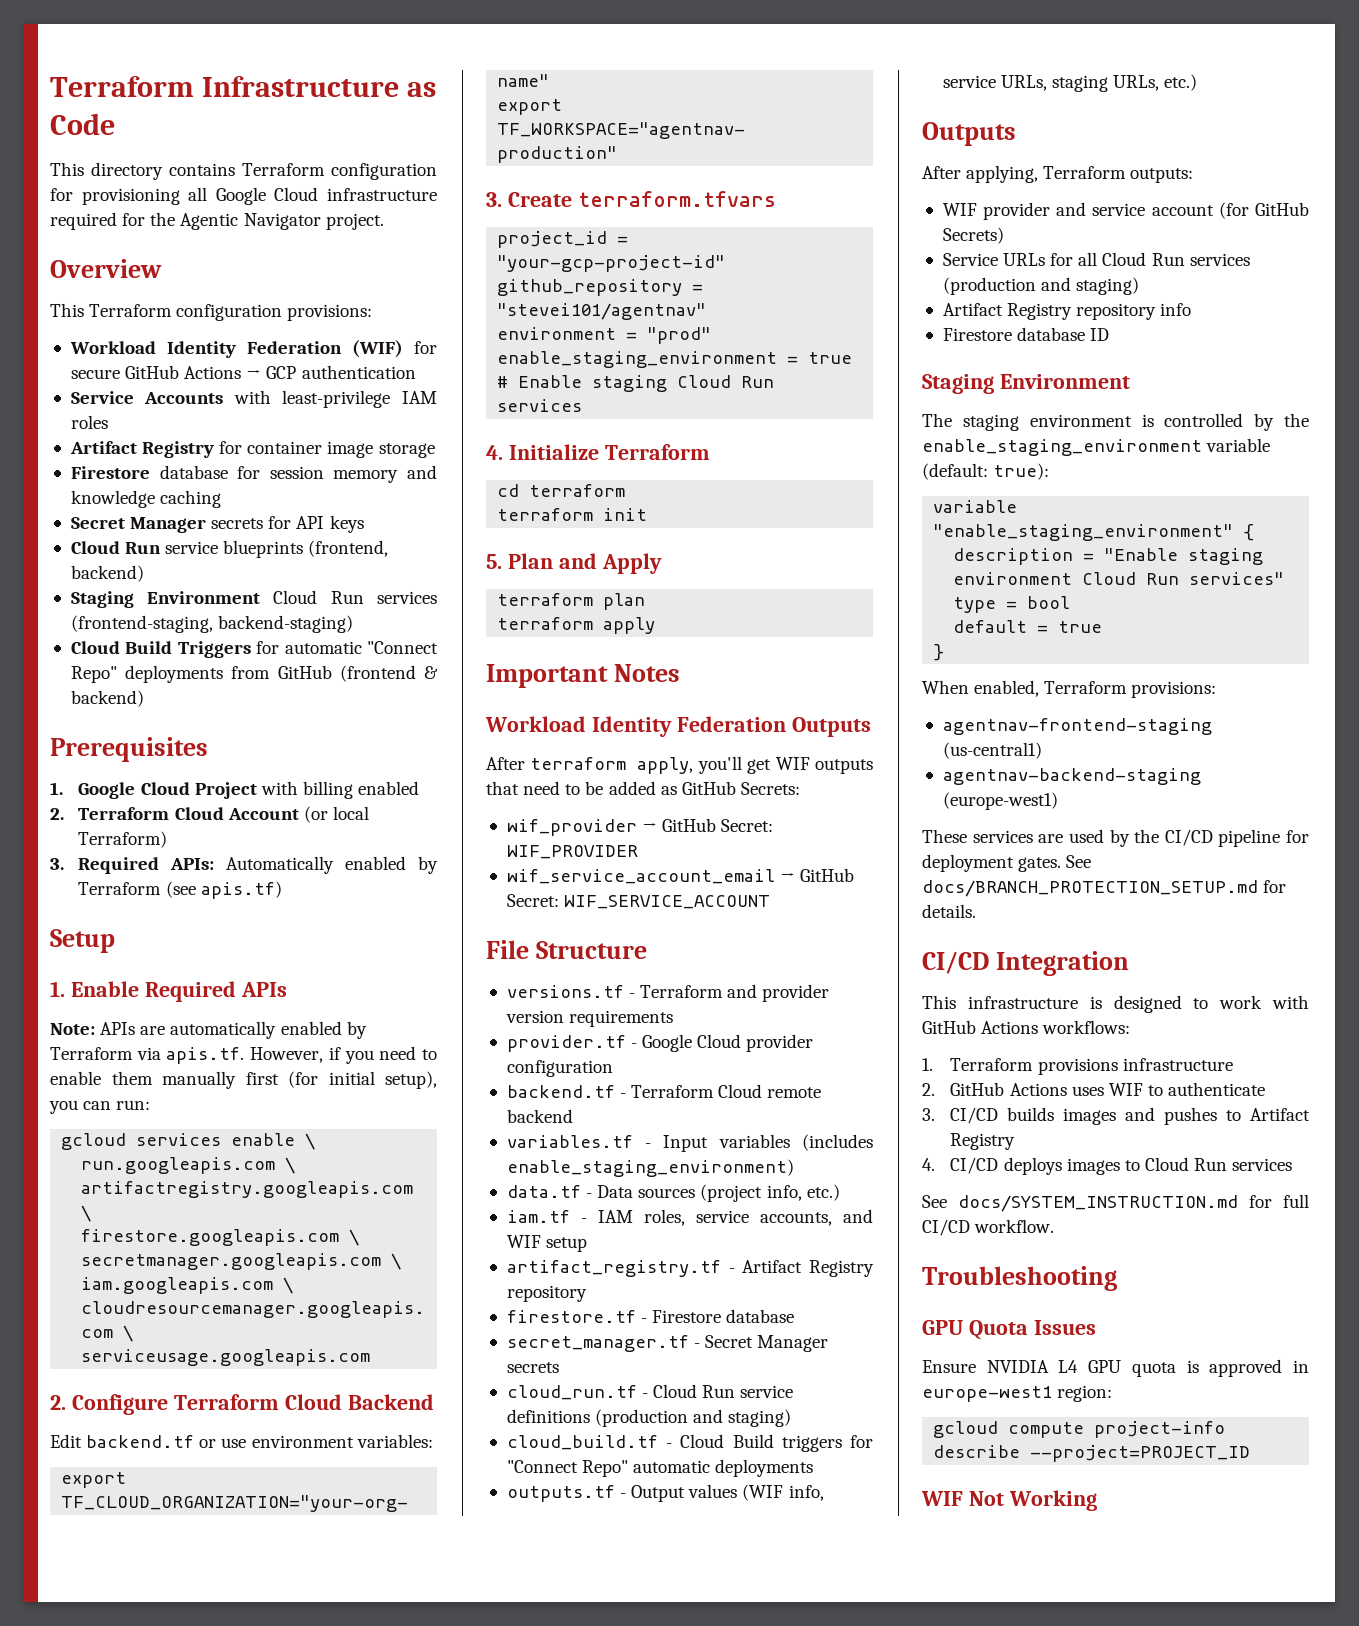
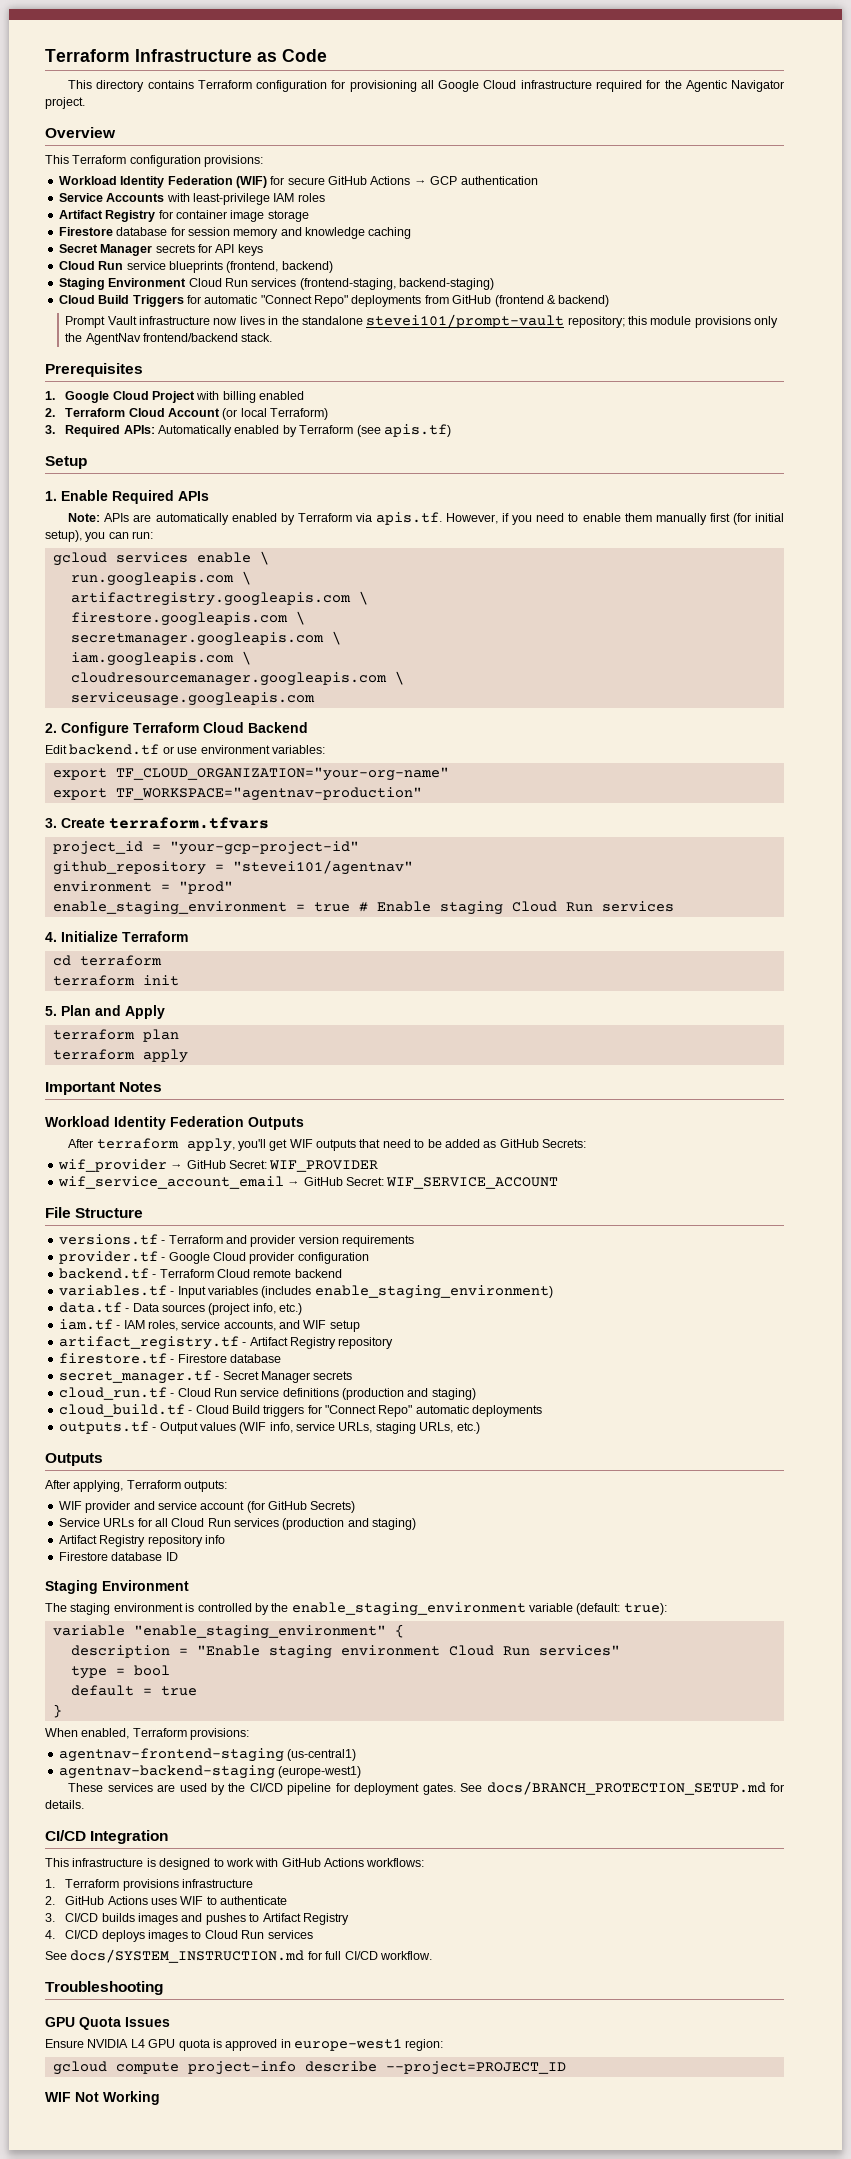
(144, 698) none -> [65,314,779,328] [65,333,273,345] // Prompt Vault infrastructure now lives in the standalone stevei101/prompt-vault repository; this module provisions only the AgentNav frontend/backend stack.

